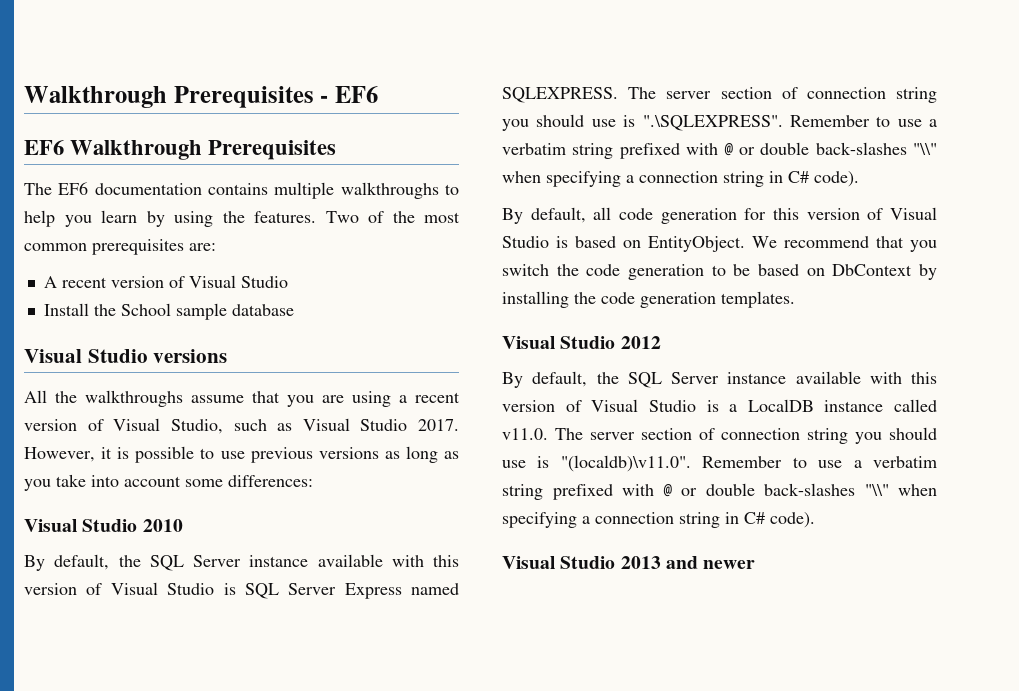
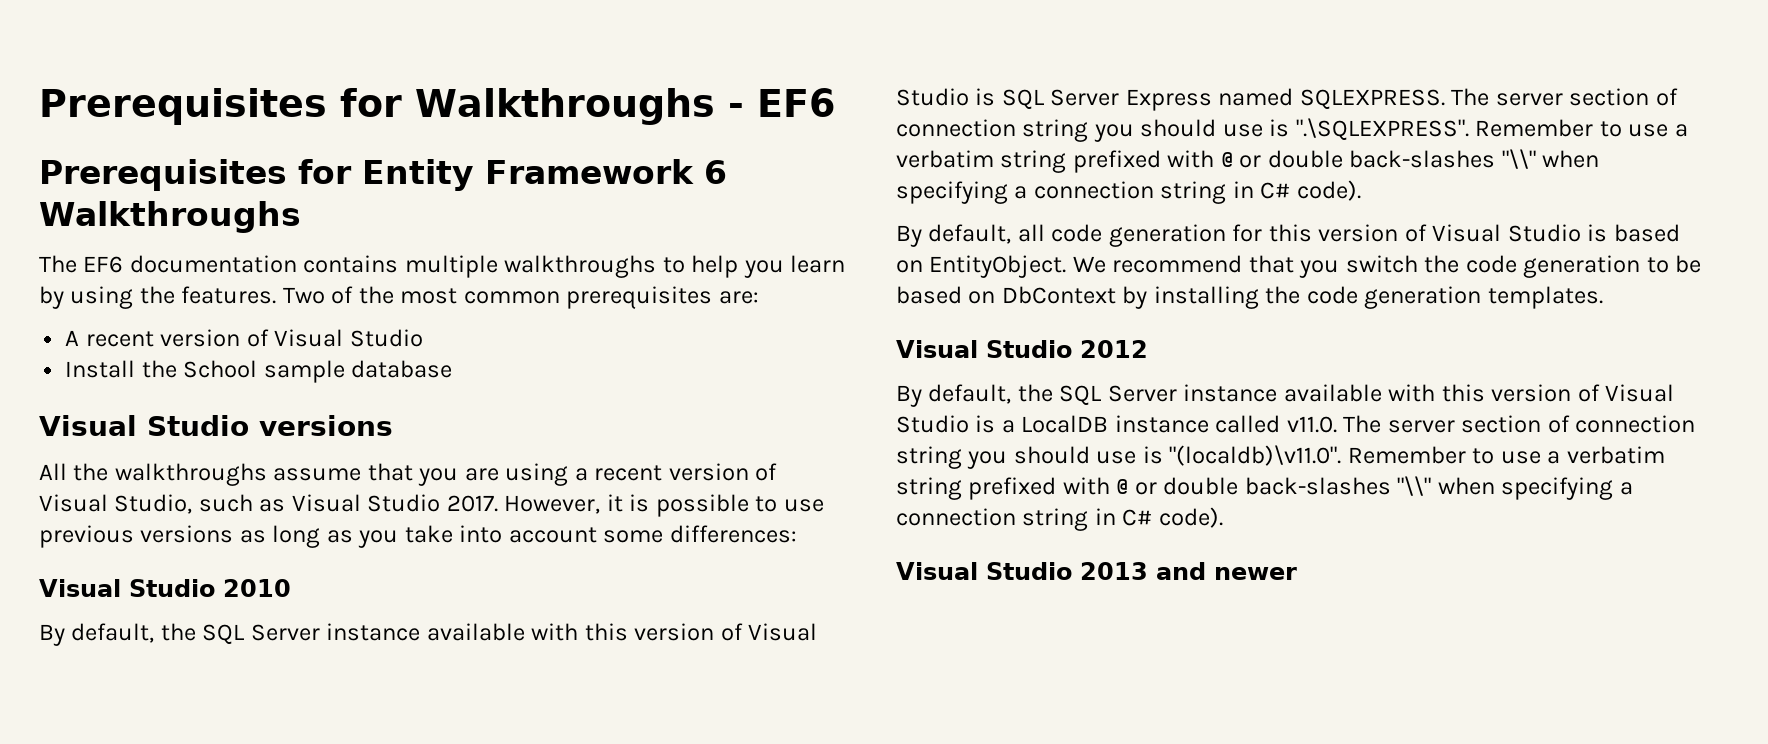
[24,86,314,108] Walkthrough Prerequisites -> [39,88,715,125] Prerequisites for Walkthroughs
[24,140,337,160] EF6 Walkthrough Prerequisites -> [39,159,727,191] [39,201,301,233] Prerequisites for Entity Framework 6 Walkthroughs

